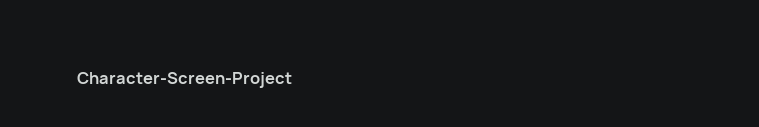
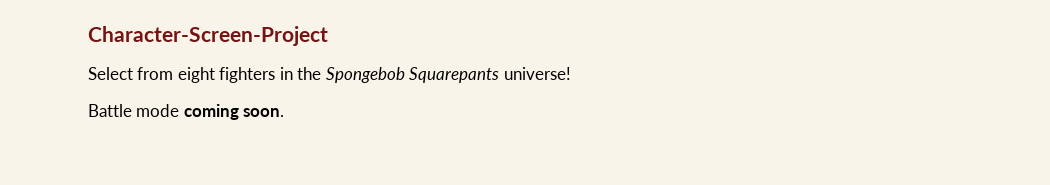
(292, 80) none -> [88,67,571,83] [88,104,285,120] // Select from eight fighters in the Spongebob Squarepants universe! // Battle mode coming soon.

